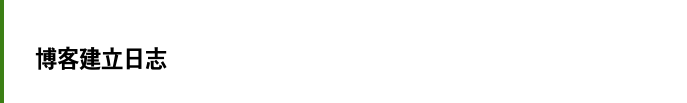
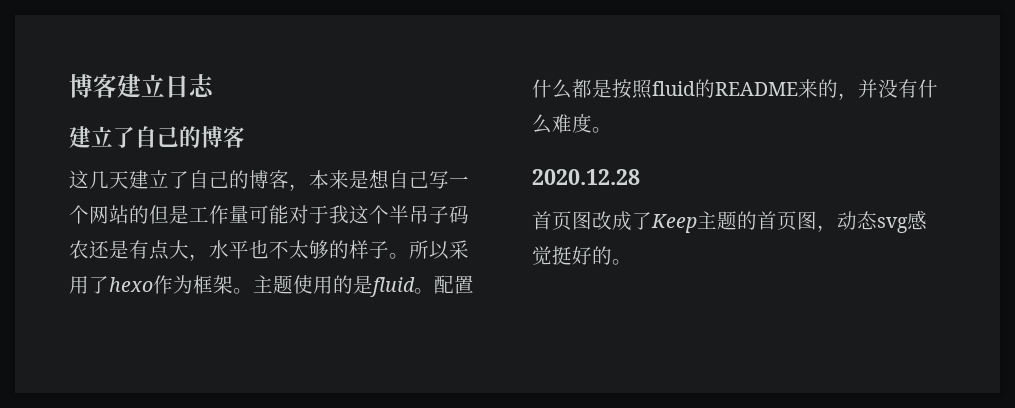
(167, 58) none -> [69,126,245,148] [69,169,469,191] [69,205,469,224] [69,240,469,261] [69,275,474,297] [532,79,938,100] [532,114,612,134] [532,169,640,185] [532,211,927,233] [532,246,632,265] // 建立了自己的博客 // 这几天建立了自己的博客，本来是想自己写一个网站的但是工作量可能对于我这个半吊子码农还是有点大，水平也不太够的样子。所以采用了hexo作为框架。主题使用的是fluid。配置什么都是按照fluid的README来的，并没有什么难度。 // 2020.12.28 // 首页图改成了Keep主题的首页图，动态svg感觉挺好的。

